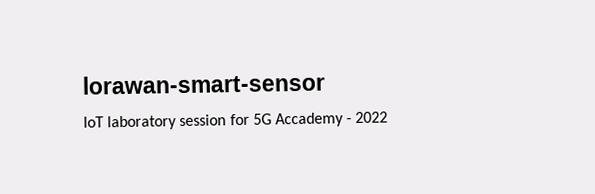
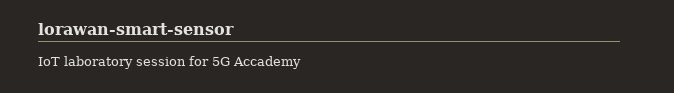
[346,111,389,124] - 2022 -> (301, 62) none

